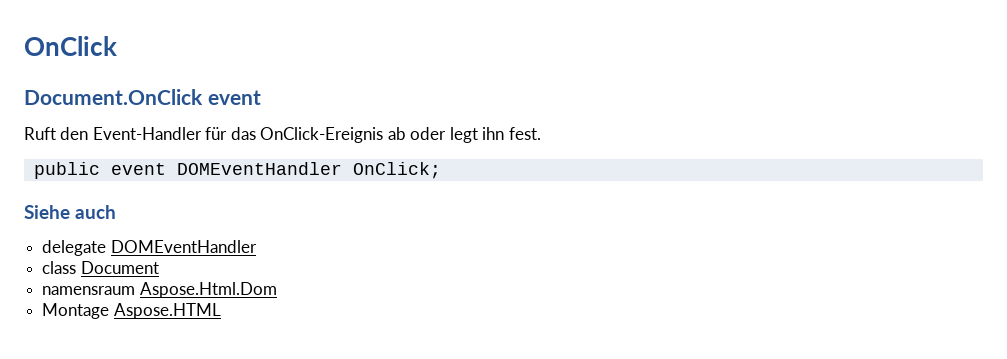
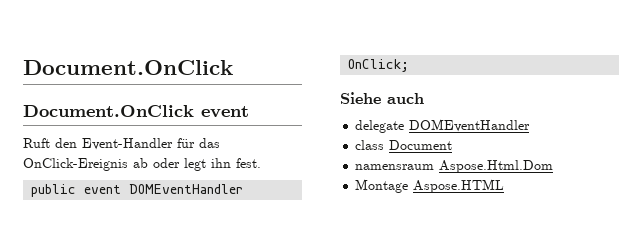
[24,36,117,56] OnClick -> [23,60,233,75] Document.OnClick

